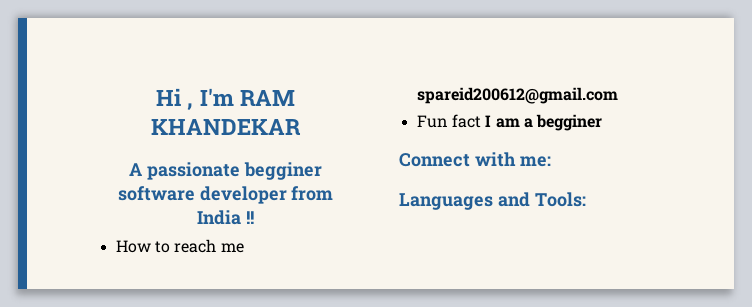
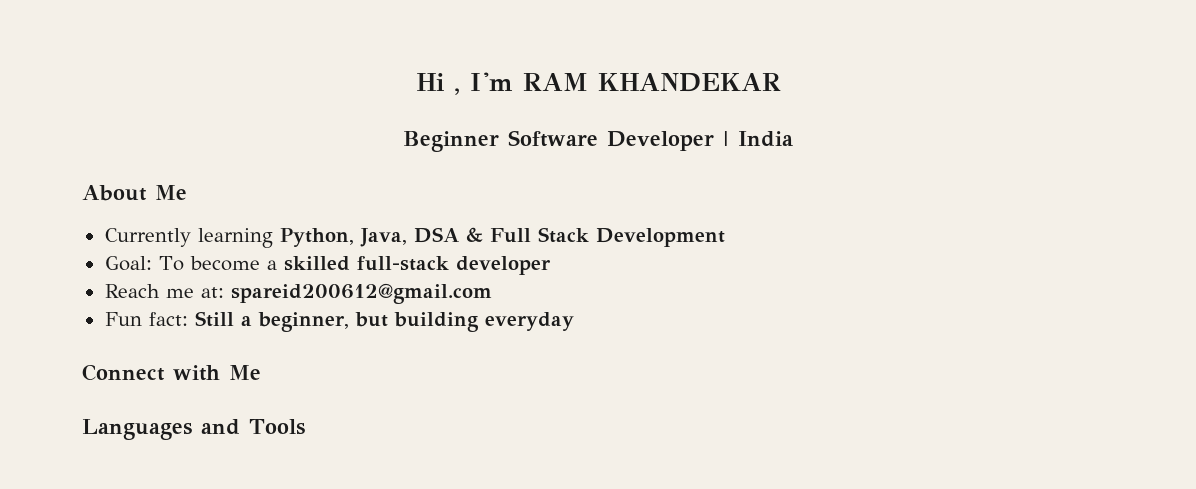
[129,162,322,180] [117,186,334,204] [197,210,254,225] [115,239,244,253] [416,87,618,104] [416,114,603,131] A passionate begginer software developer from India !! // How to reach me spareid200612@gmail.com // Fun fact I am a begginer -> [403,130,793,152] [82,185,187,201] [104,227,725,248] [104,256,551,275] [104,283,492,304] [104,311,574,332] Beginner Software Developer | India // About Me // Currently learning Python, Java, DSA & Full Stack Development // Goal: To become a skilled full-stack developer // Reach me at: spareid200612@gmail.com // Fun fact: Still a beginner, but building everyday
[519,156,551,167] me: -> [229,365,261,380] Me
[534,192,586,207] Tools: -> [249,419,305,435] Tools

